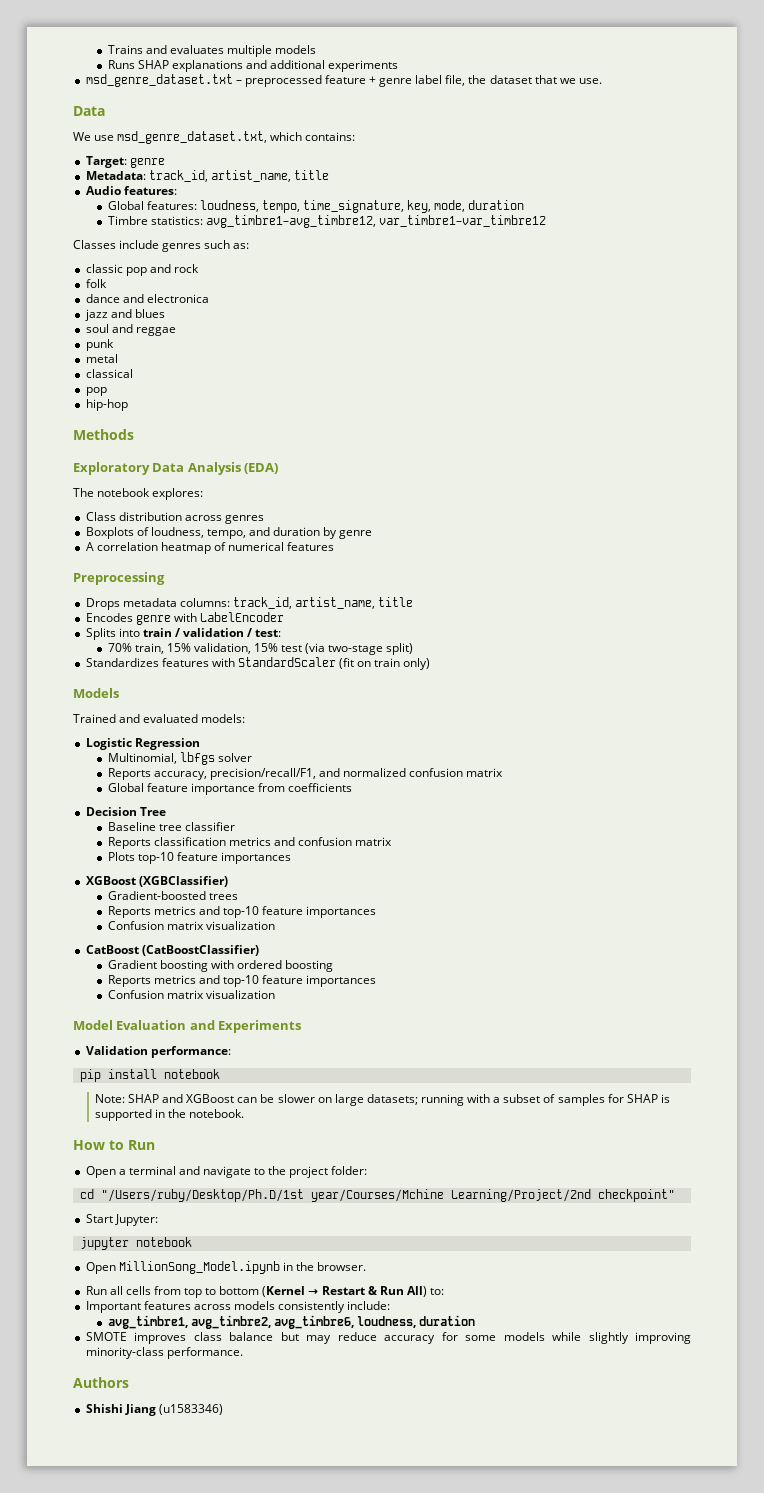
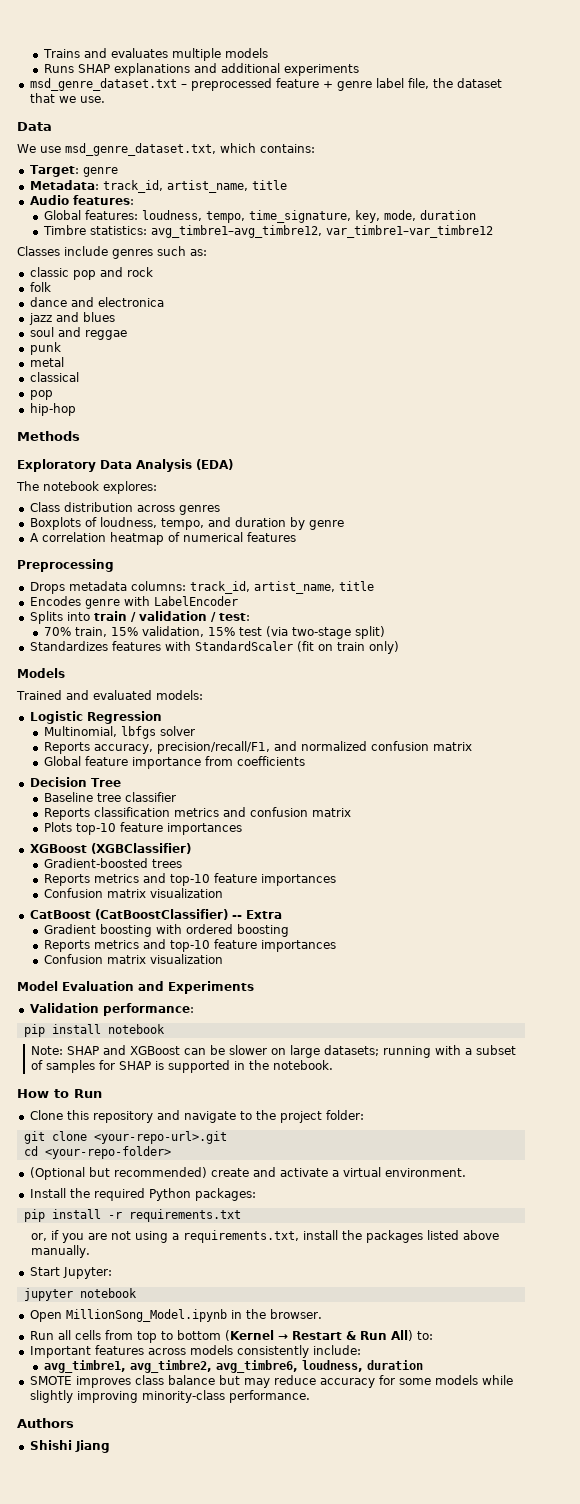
(259, 950) none -> [231,910,282,919] -- Extra
[85,1166,176,1178] Open a terminal -> [29,1110,153,1123] Clone this repository
[79,1189,675,1202] cd "/Users/ruby/Desktop/Ph.D/1st year/Courses/Mchine Learning/Project/2nd checkpoint" -> [23,1131,227,1144] [23,1146,171,1159] [29,1167,466,1180] [29,1188,256,1201] [23,1209,241,1222] [31,1230,500,1243] [31,1245,91,1258] git clone <your-repo-url>.git // cd <your-repo-folder> // (Optional but recommended) create and activate a virtual environment. // Install the required Python packages: // pip install -r requirements.txt // or, if you are not using a requirements.txt, install the packages listed above manually.
[158,1404,223,1415] (u1583346) -> (110, 1446) none

